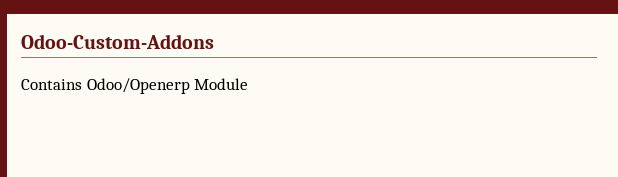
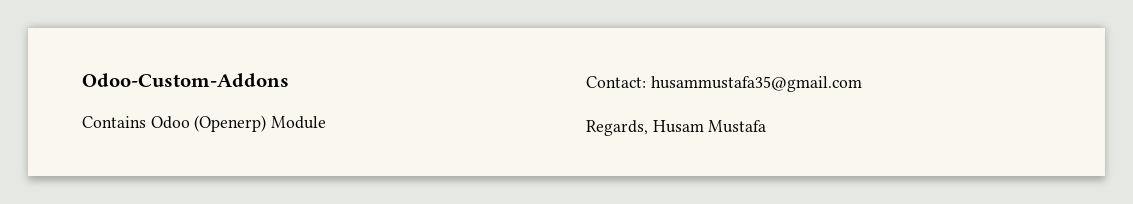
[86,78,190,94] Odoo/Openerp -> [150,115,267,132] Odoo (Openerp)
(249, 84) none -> [586,76,862,92] [586,120,767,136] // Contact: husammustafa35@gmail.com // Regards, Husam Mustafa

